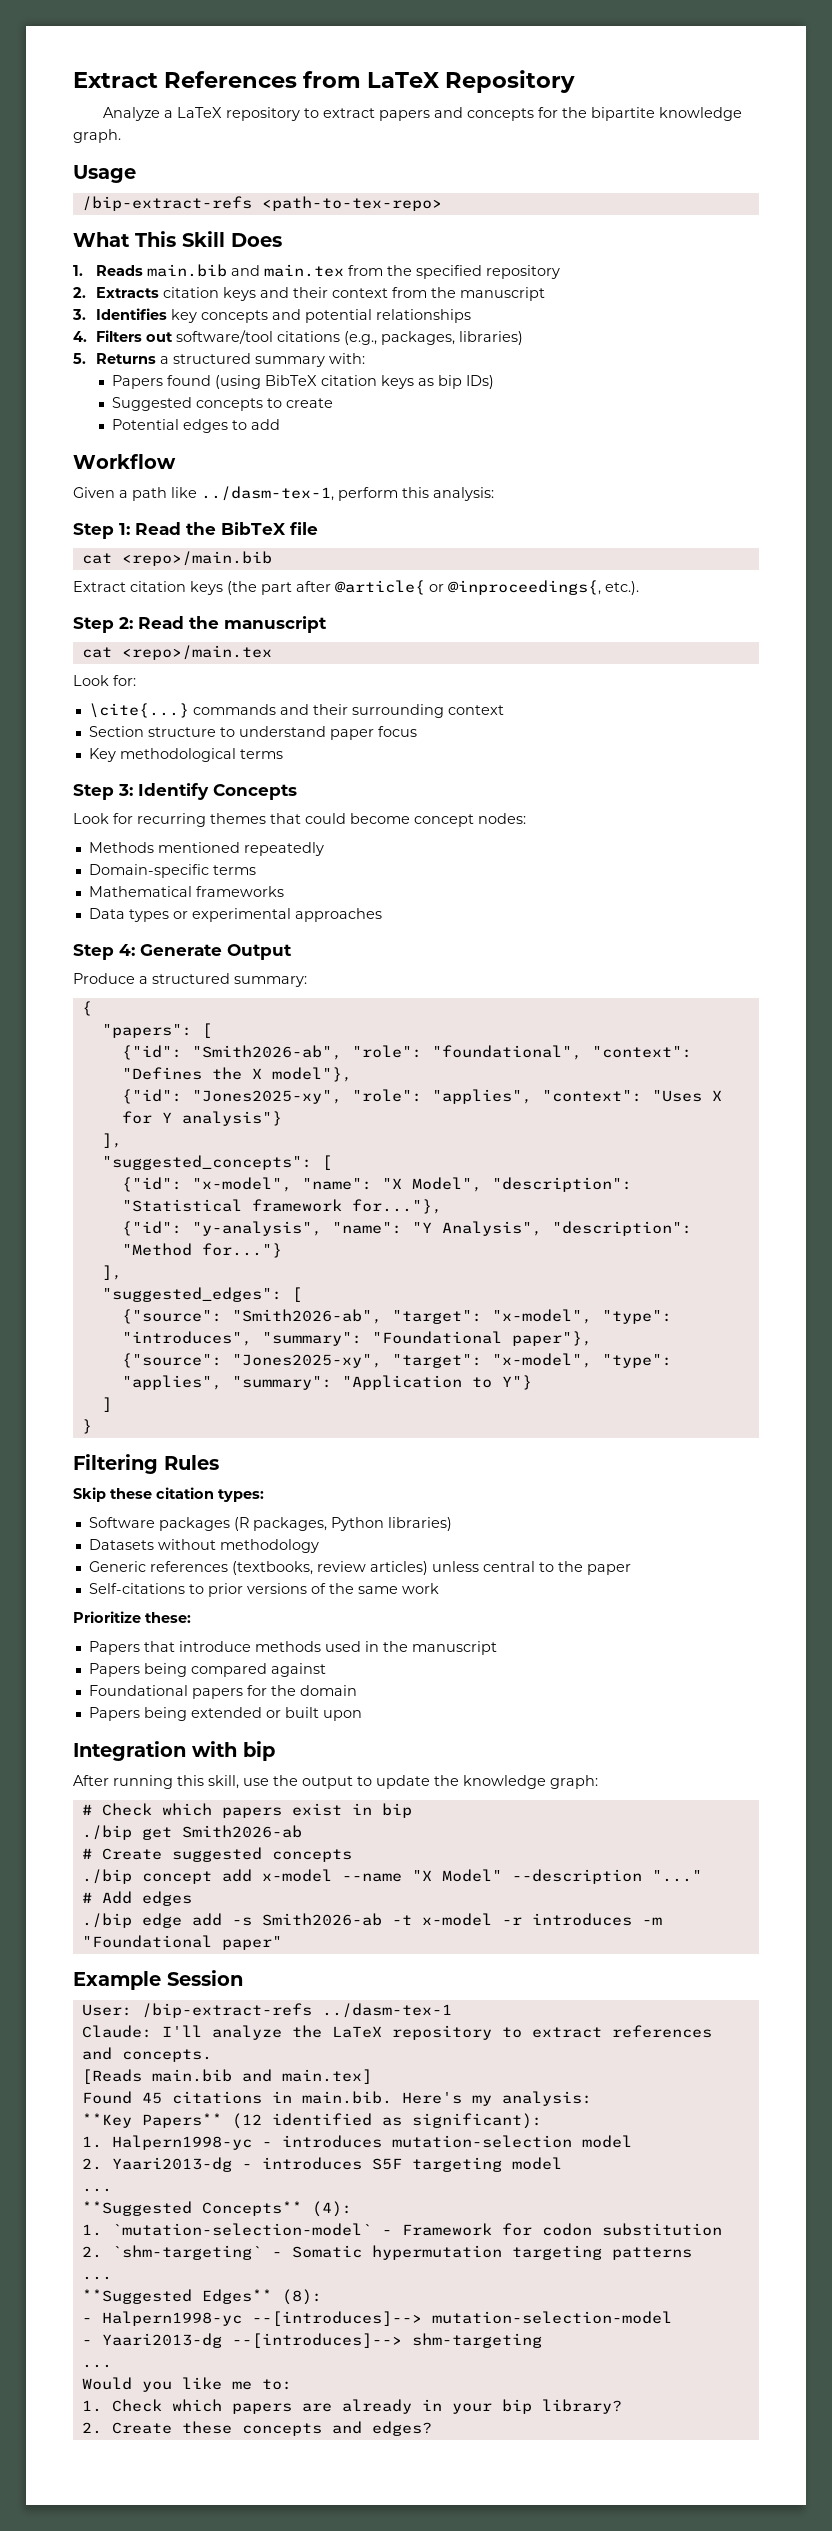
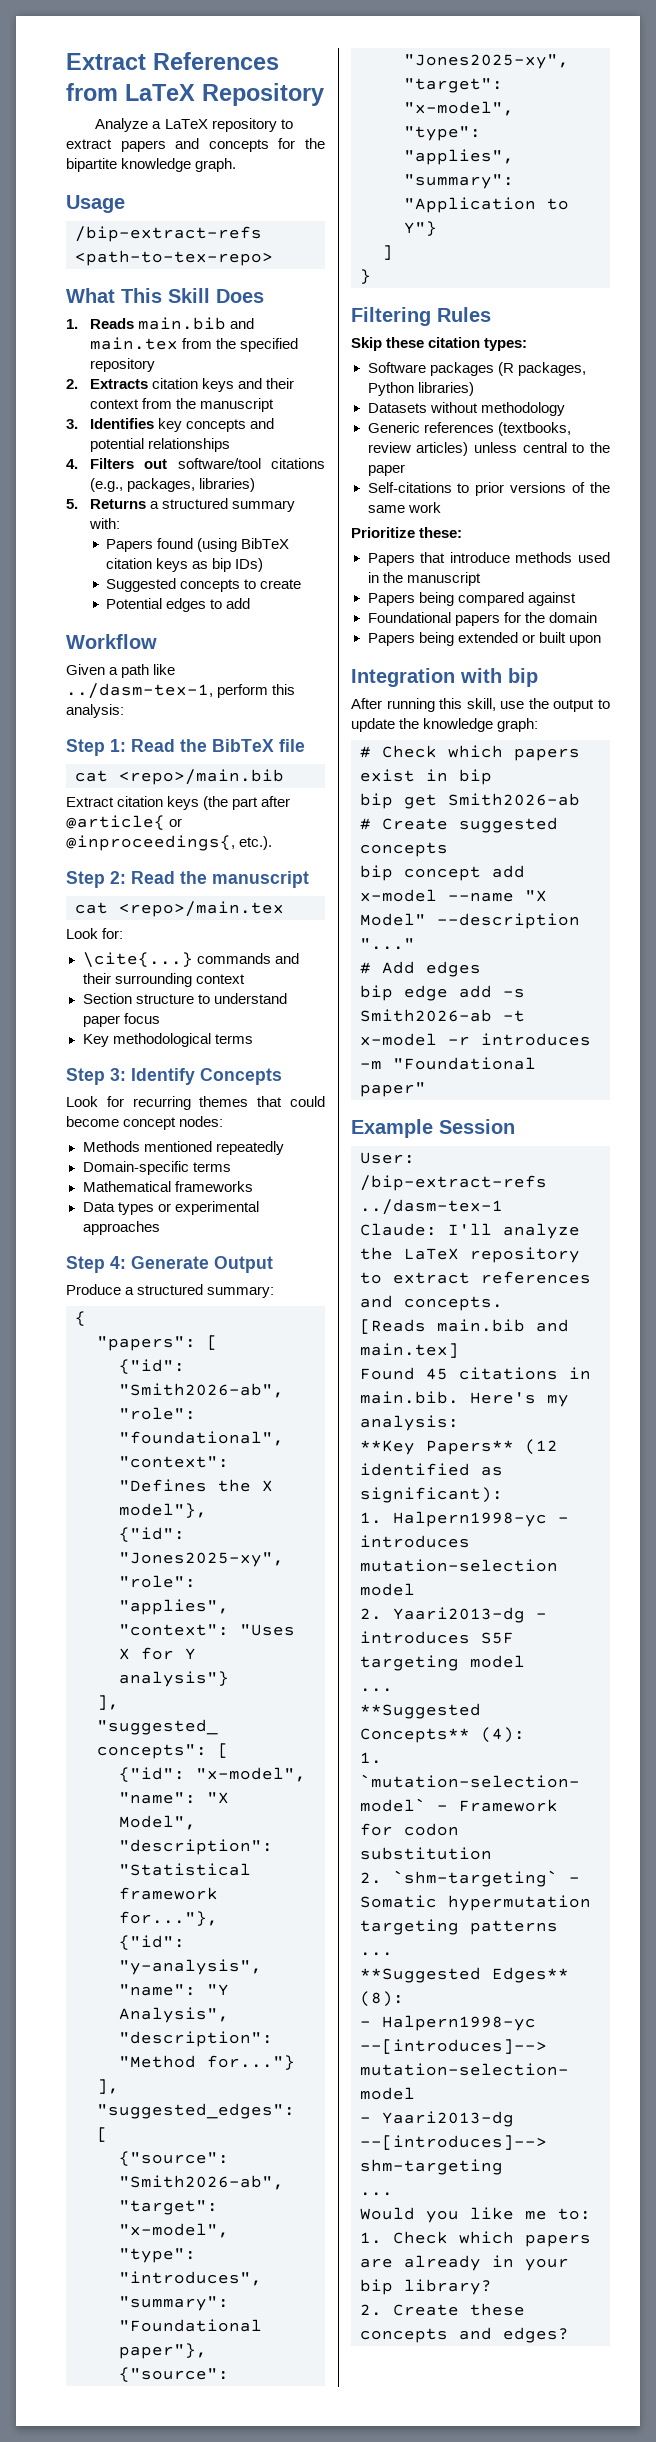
[81,1825,132,1840] ./bip -> [360,793,393,809] bip
[81,1869,132,1884] ./bip -> [360,865,393,881] bip
[81,1913,132,1928] ./bip -> [360,985,393,1001] bip

